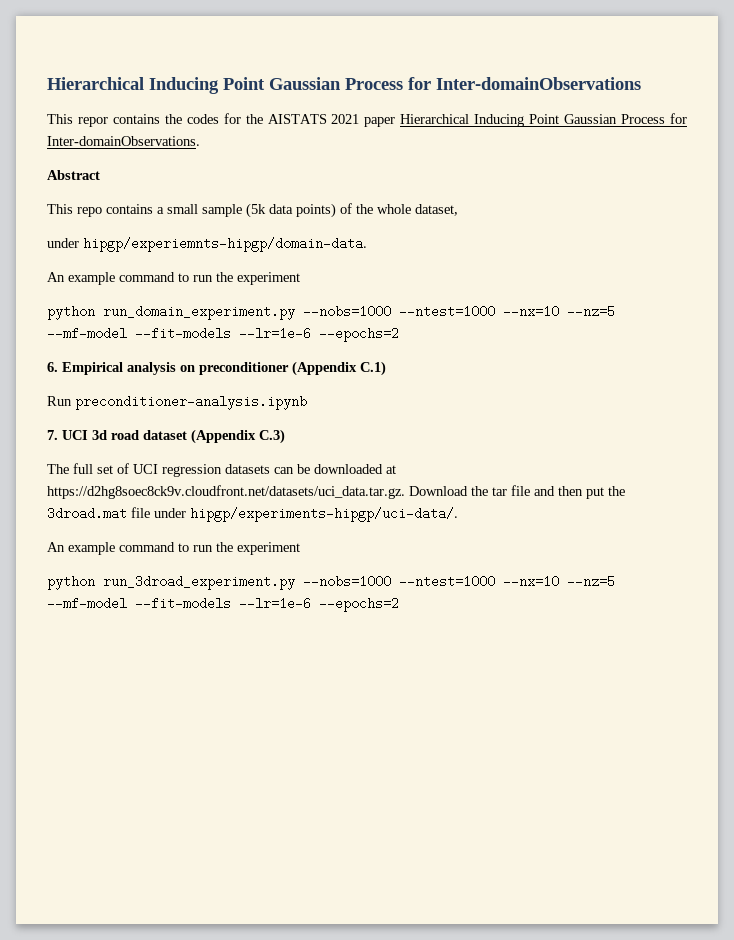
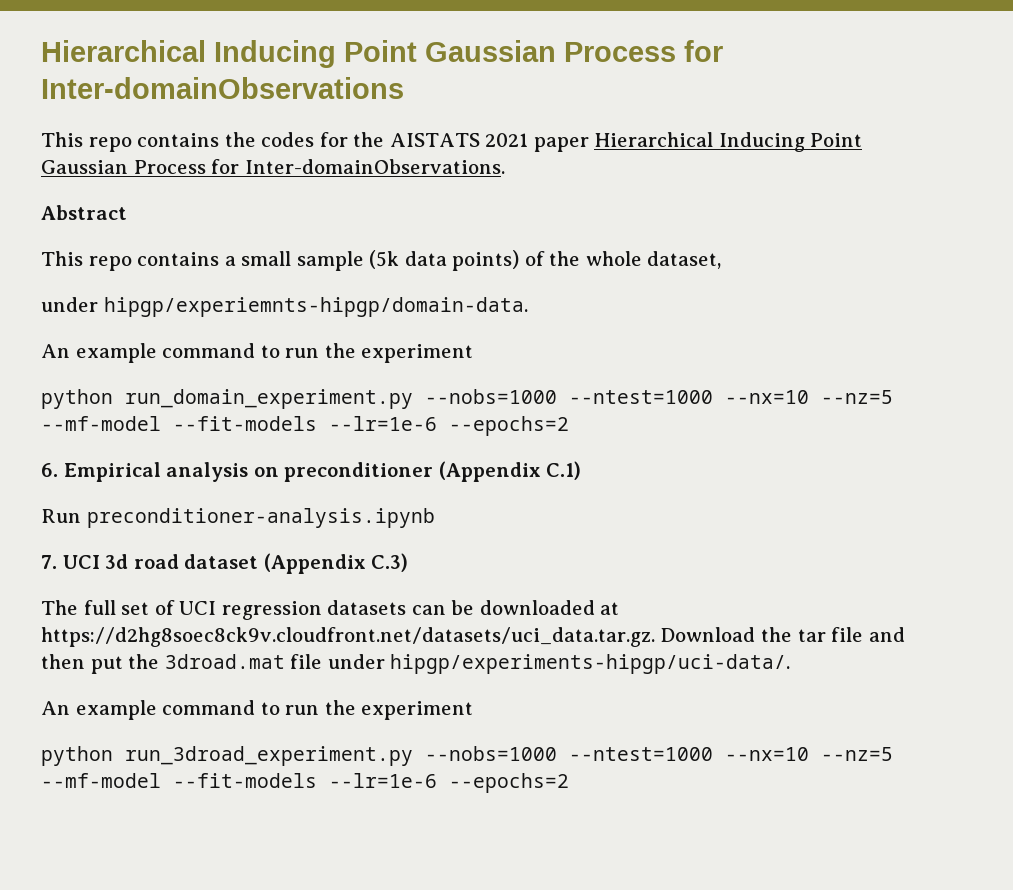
[77,117,108,127] repor -> [88,137,132,152] repo

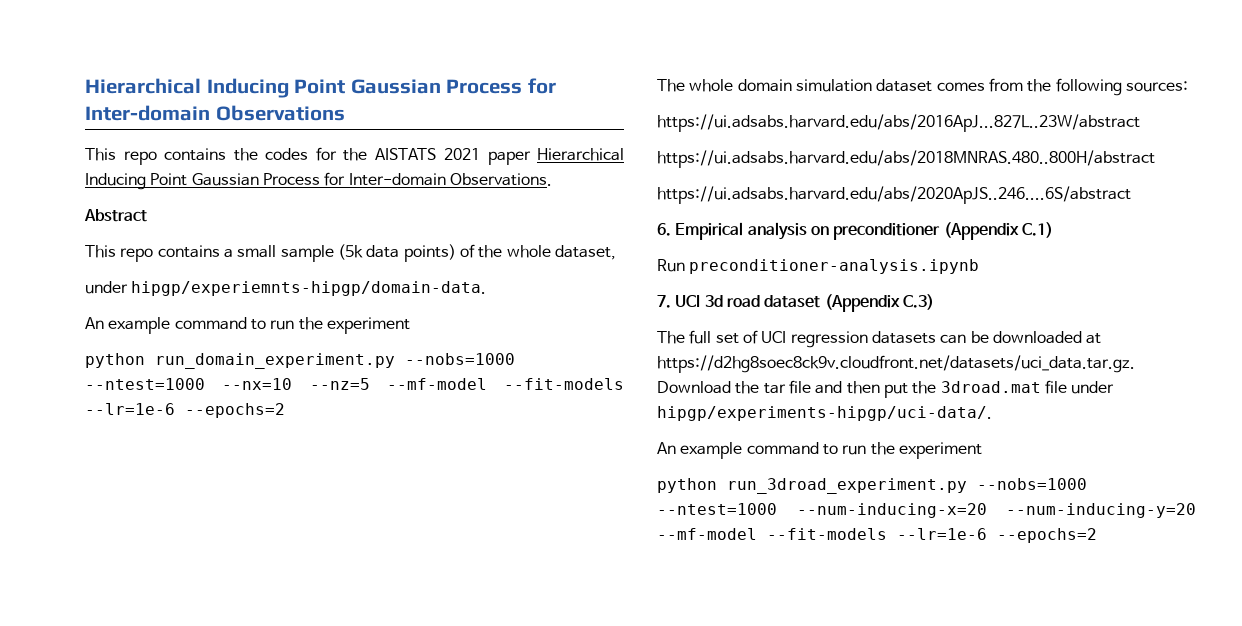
[41,40,723,68] [41,77,404,99] Hierarchical Inducing Point Gaussian Process for Inter-domainObservations -> [85,78,556,98] [85,105,345,121] Hierarchical Inducing Point Gaussian Process for Inter-domain Observations
[244,159,505,174] Inter-domainObservations. -> [348,173,552,186] Inter-domain Observations.
(569, 426) none -> [657,78,1188,96] [657,114,1140,132] [657,150,1155,168] [657,186,1131,204] // The whole domain simulation dataset comes from the following sources: // https://ui.adsabs.harvard.edu/abs/2016ApJ...827L..23W/abstract // https://ui.adsabs.harvard.edu/abs/2018MNRAS.480..800H/abstract // https://ui.adsabs.harvard.edu/abs/2020ApJS..246....6S/abstract
[725,747,893,761] --nx=10 --nz=5 -> [796,503,1196,518] --num-inducing-x=20 --num-inducing-y=20

